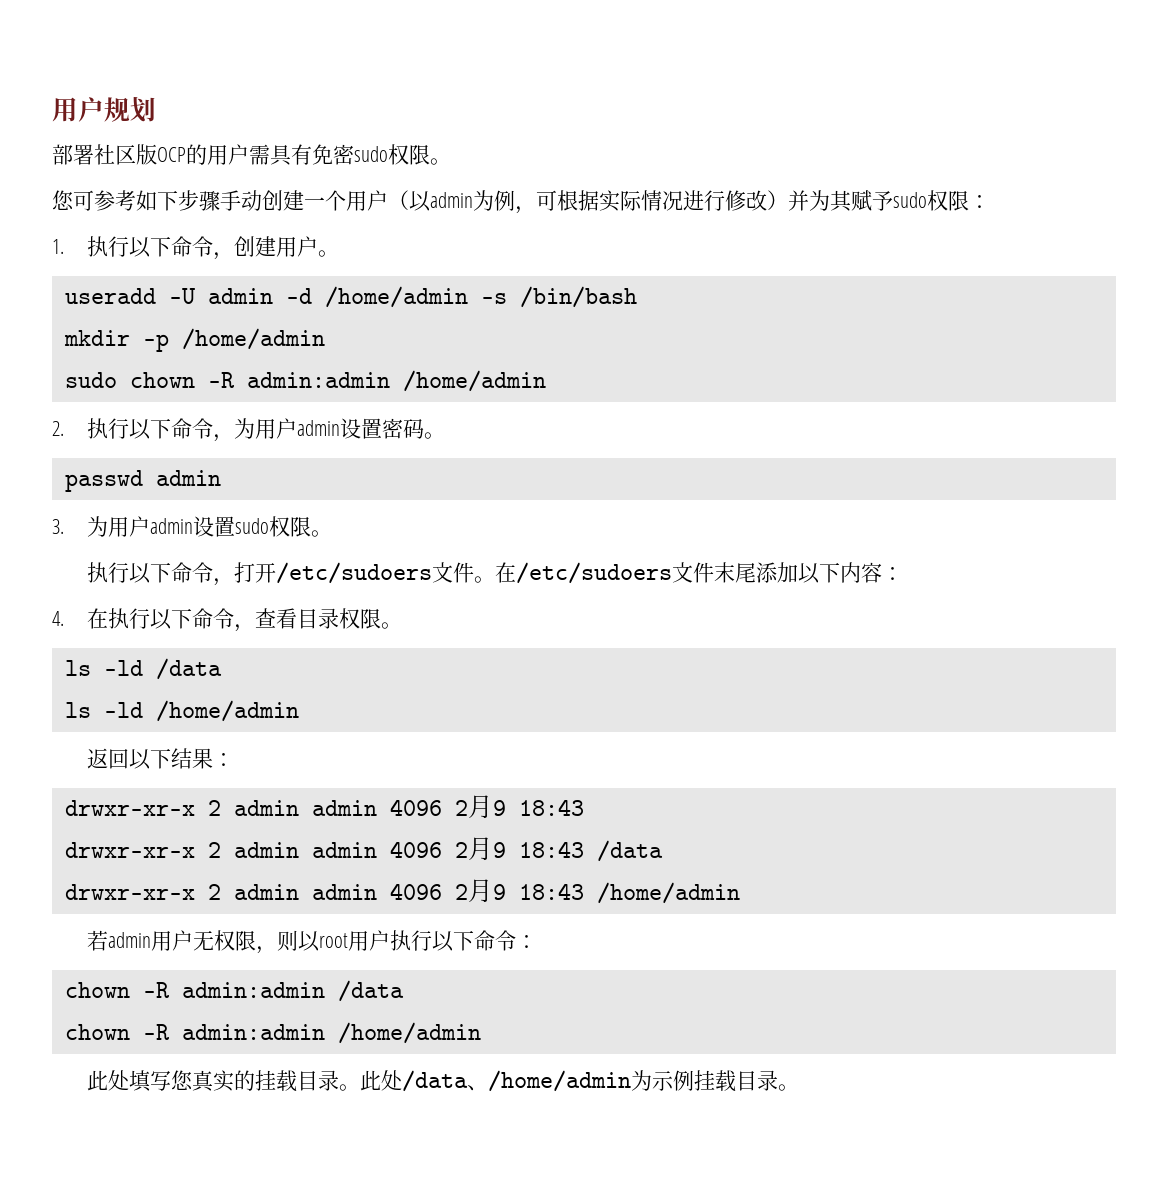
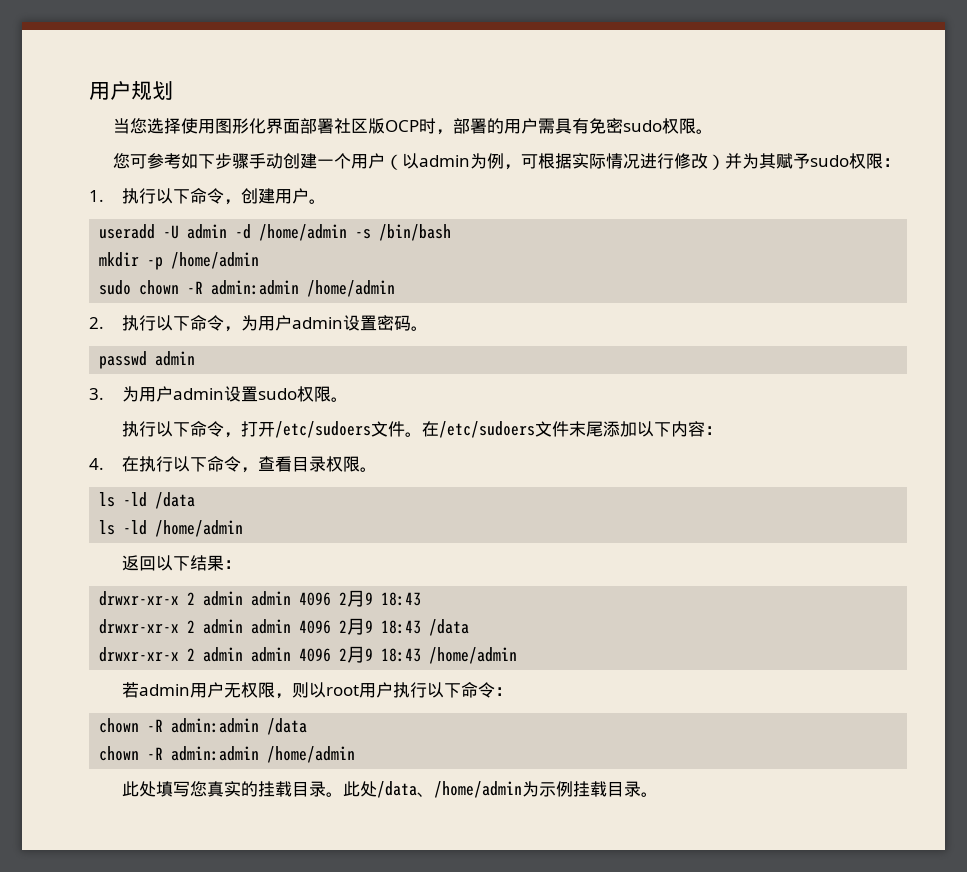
(156, 109) none -> [113,118,301,134] 当您选择使用图形化界面
(186, 154) none -> [419,118,488,135] 时，部署

